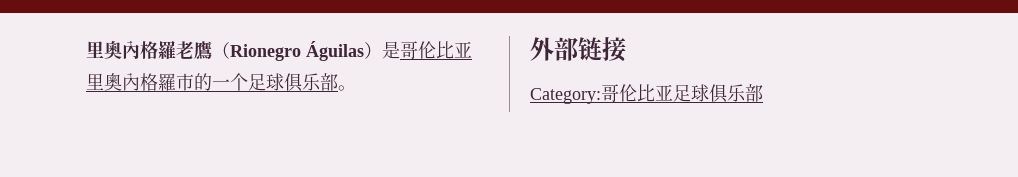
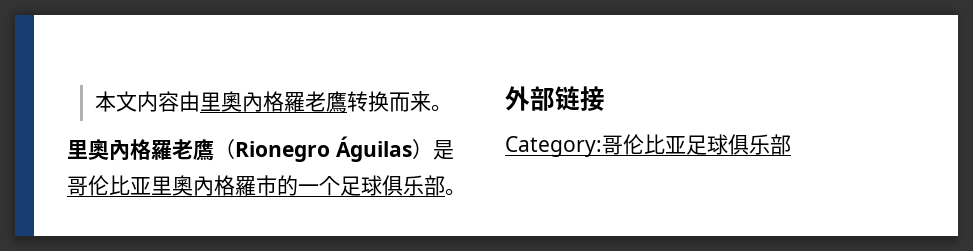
(86, 49) none -> [94,91,452,112] 本文内容由里奧內格羅老鷹转换而来。 //

